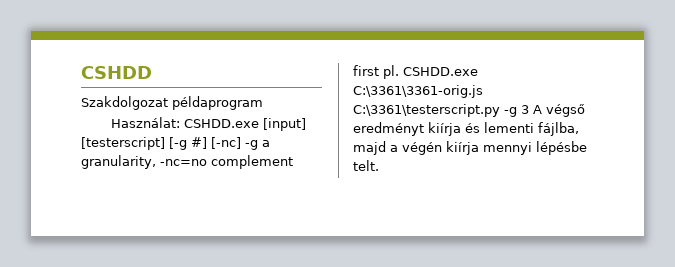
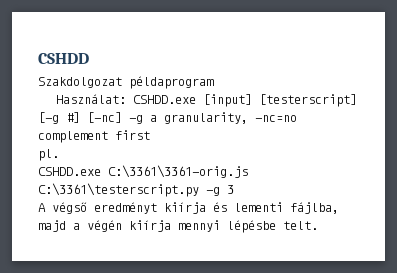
(379, 70) none -> (150, 135) //
(399, 72) none -> (59, 155) //
(529, 109) none -> (234, 189) //

